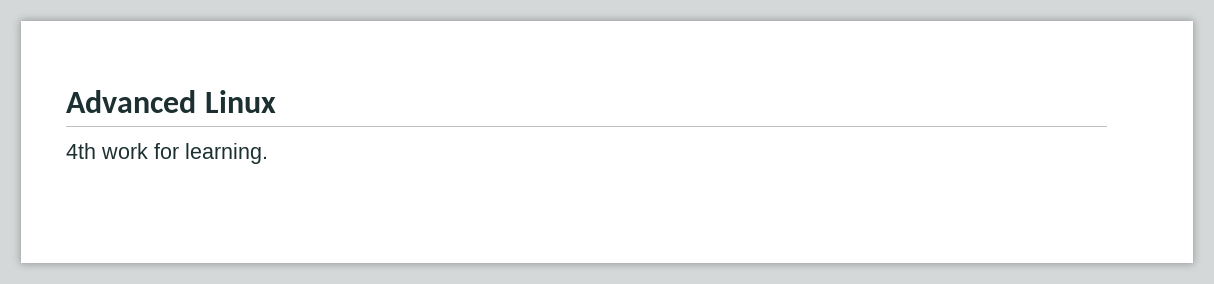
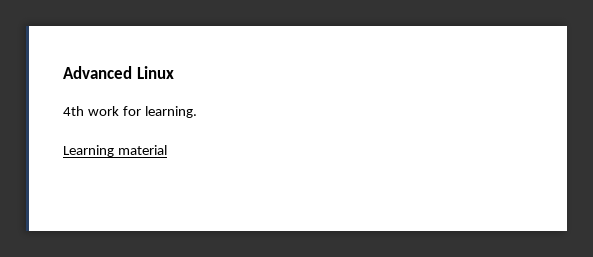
(268, 153) none -> [63,145,167,157] // Learning material

